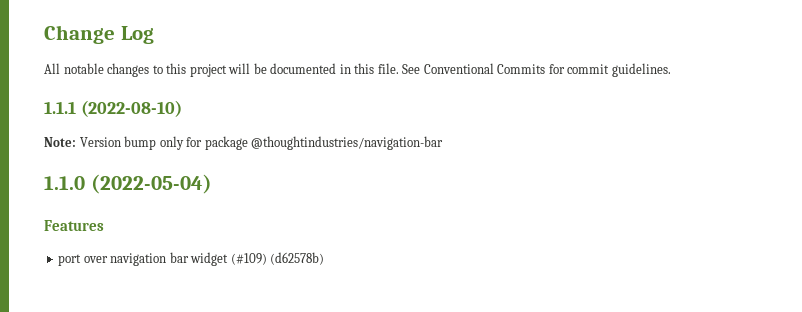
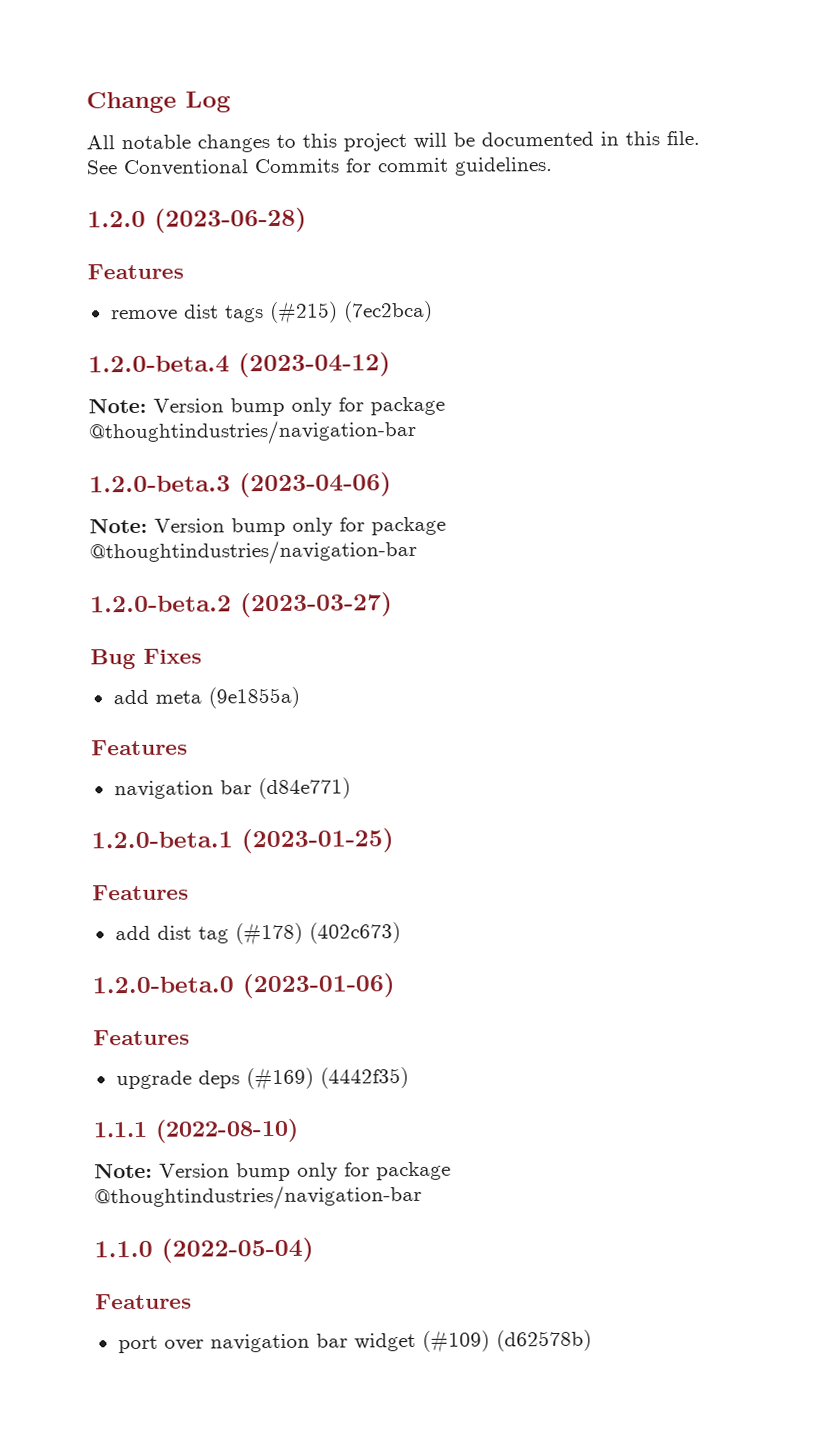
(671, 70) none -> [87,207,307,233] [87,263,184,280] [110,300,433,325] [88,352,391,378] [88,396,445,417] [88,419,416,446] [89,472,392,498] [89,516,446,537] [89,539,417,566] [90,592,393,618] [90,648,202,670] [112,686,300,709] [91,739,188,756] [113,777,351,800] [91,828,394,854] [92,884,189,901] [114,921,401,946] [92,973,395,999] [93,1029,190,1046] [115,1066,409,1091] // 1.2.0 (2023-06-28) // Features // remove dist tags (#215) (7ec2bca) // 1.2.0-beta.4 (2023-04-12) // Note: Version bump only for package @thoughtindustries/navigation-bar // 1.2.0-beta.3 (2023-04-06) // Note: Version bump only for package @thoughtindustries/navigation-bar // 1.2.0-beta.2 (2023-03-27) // Bug Fixes // add meta (9e1855a) // Features // navigation bar (d84e771) // 1.2.0-beta.1 (2023-01-25) // Features // add dist tag (#178) (402c673) // 1.2.0-beta.0 (2023-01-06) // Features // upgrade deps (#169) (4442f35)

